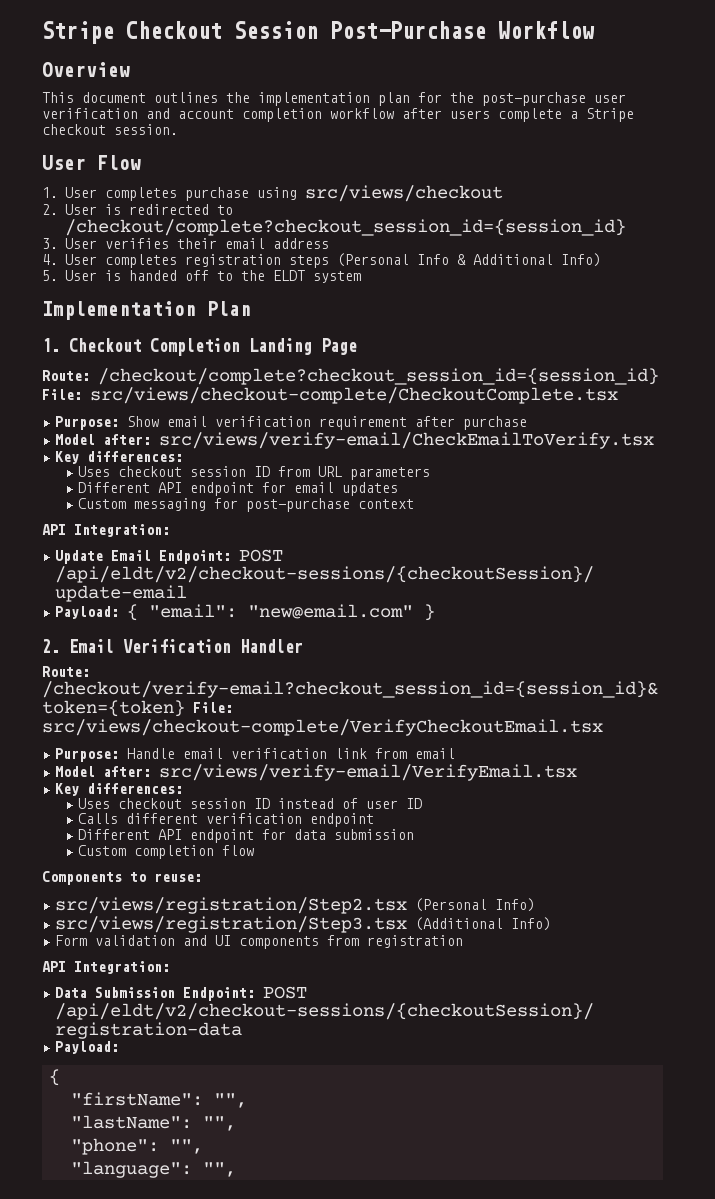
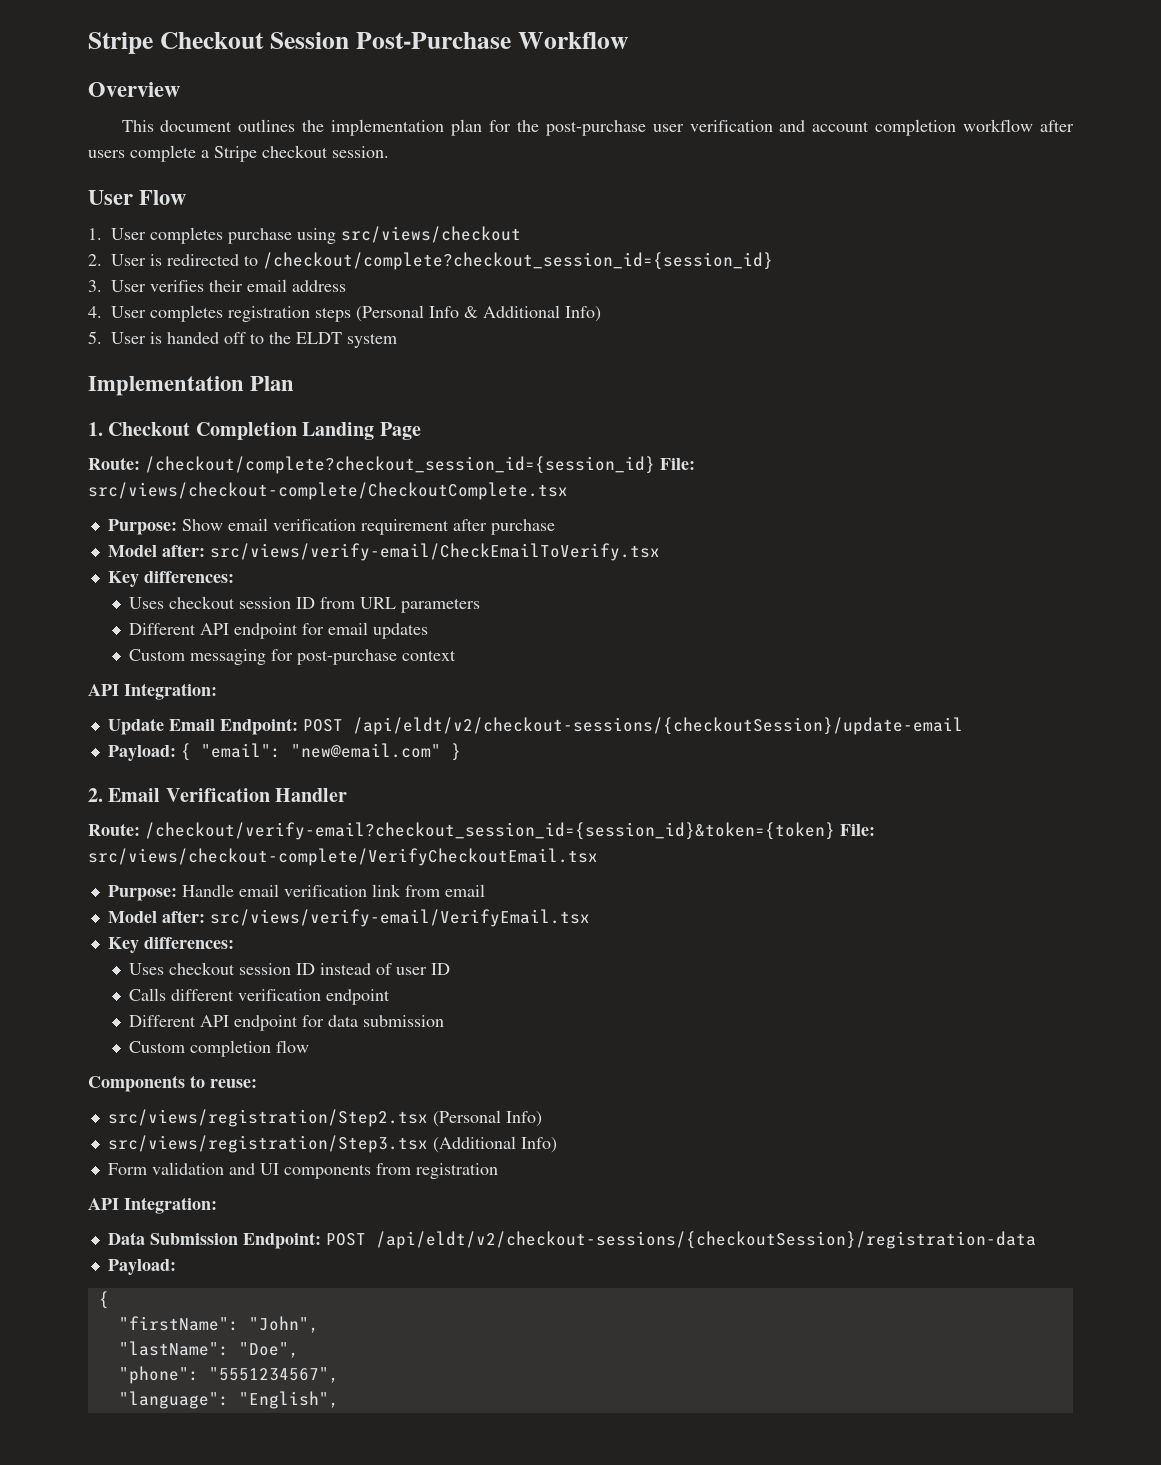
[214,1093,248,1108] "", -> [248,1316,319,1333] "John",
[203,1116,237,1131] "", -> [238,1342,299,1358] "Doe",
[170,1139,204,1154] "", -> [208,1367,339,1383] "5551234567",
[203,1162,237,1177] "", -> [238,1391,339,1409] "English",

